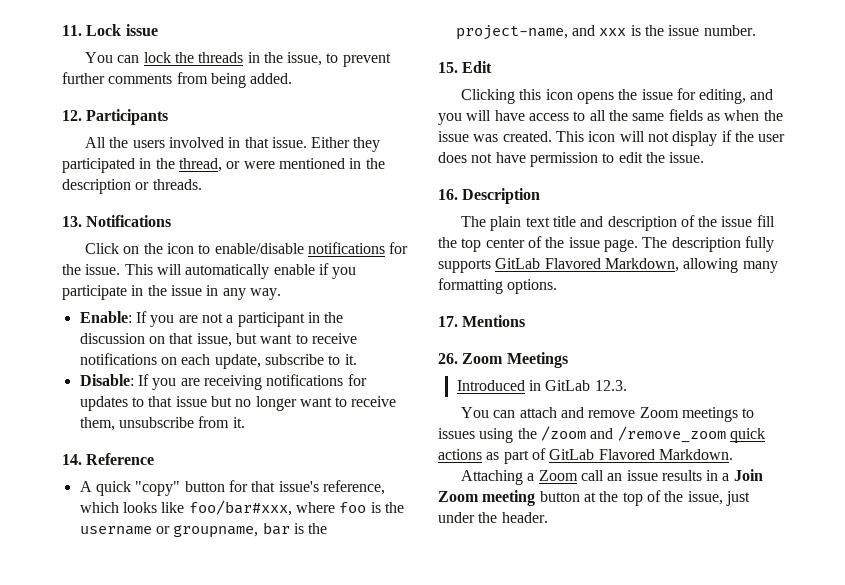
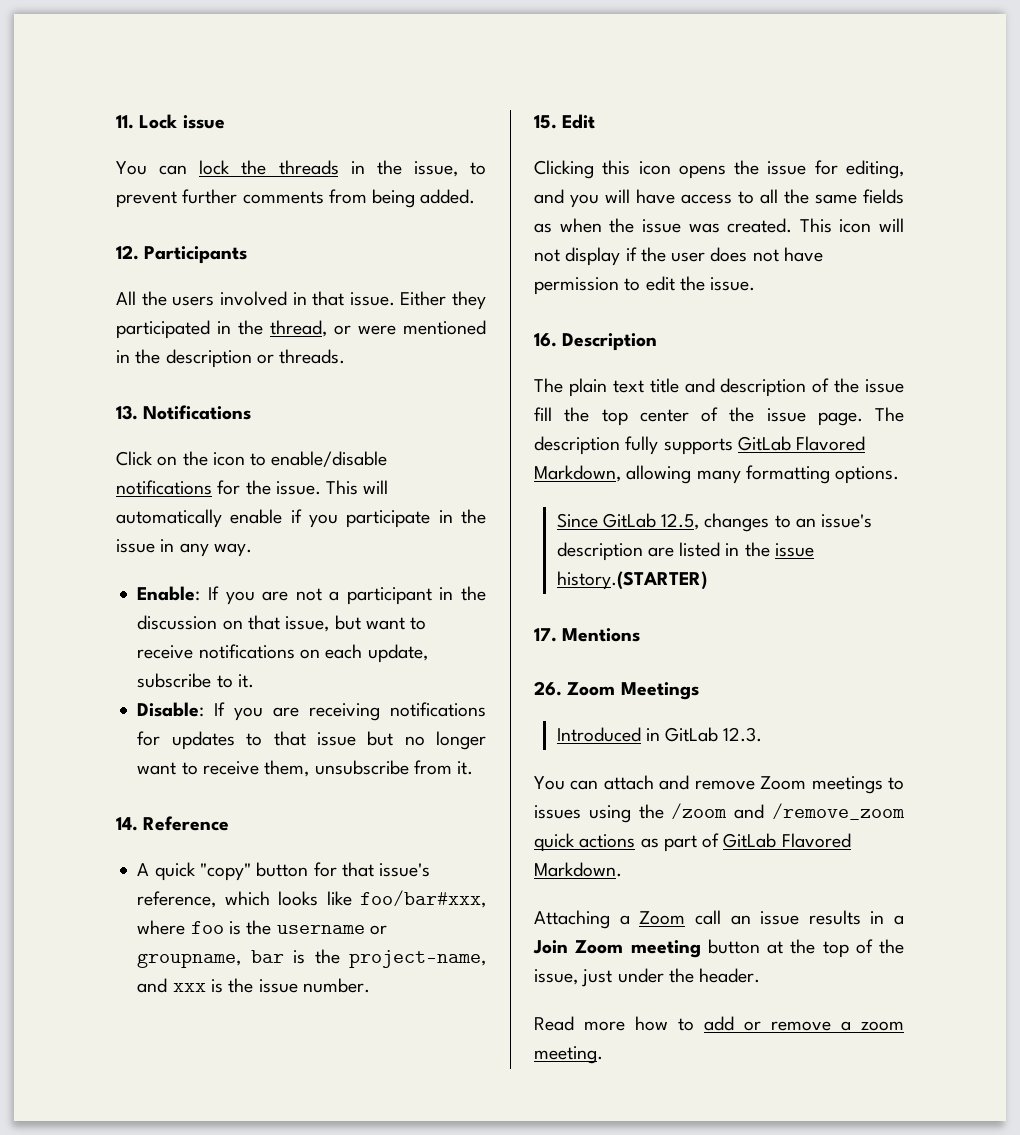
(558, 286) none -> [556,513,873,532] [556,542,814,561] [556,571,707,590] // Since GitLab 12.5, changes to an issue's description are listed in the issue history.(STARTER)
(548, 517) none -> [534,1016,904,1031] [534,1046,603,1064] // Read more how to add or remove a zoom meeting.

